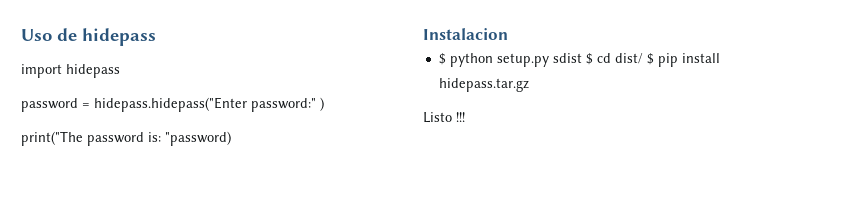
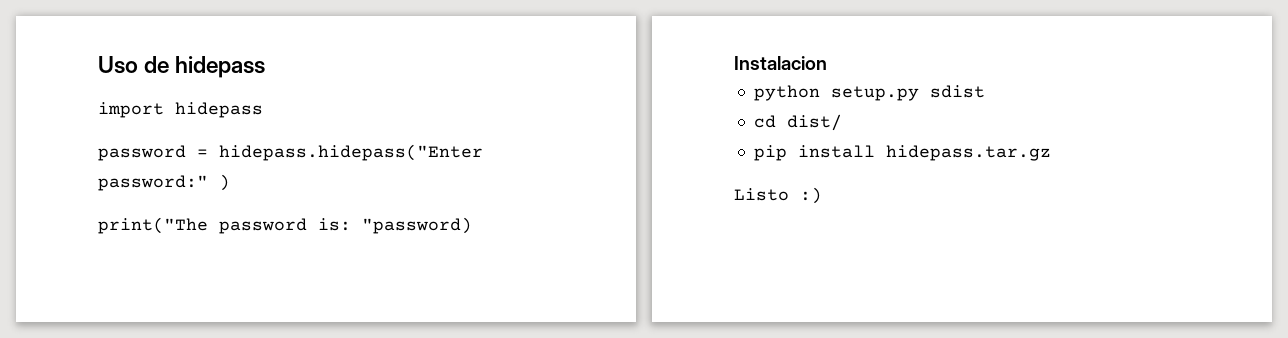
[438,53,446,65] $ -> (827, 63) none
[585,53,593,65] $ -> (985, 91) //
[646,53,654,65] $ -> (842, 122) //
[456,112,465,122] !!! -> [800,187,822,204] :)

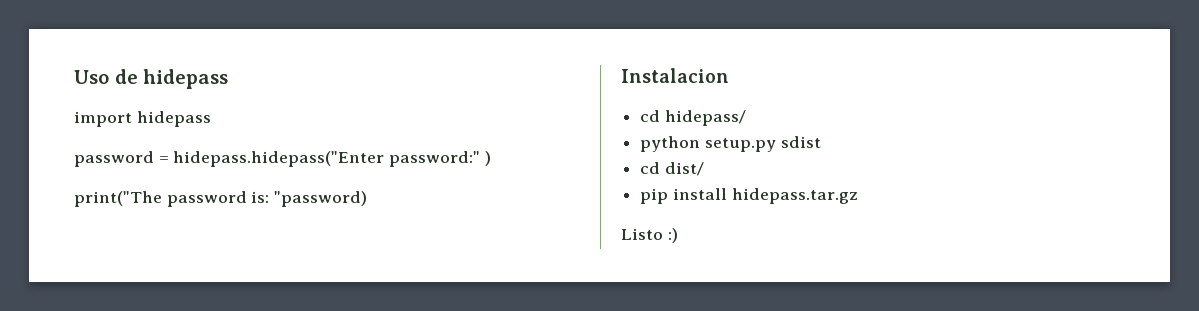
(827, 63) none -> [640,110,746,126] // cd hidepass/

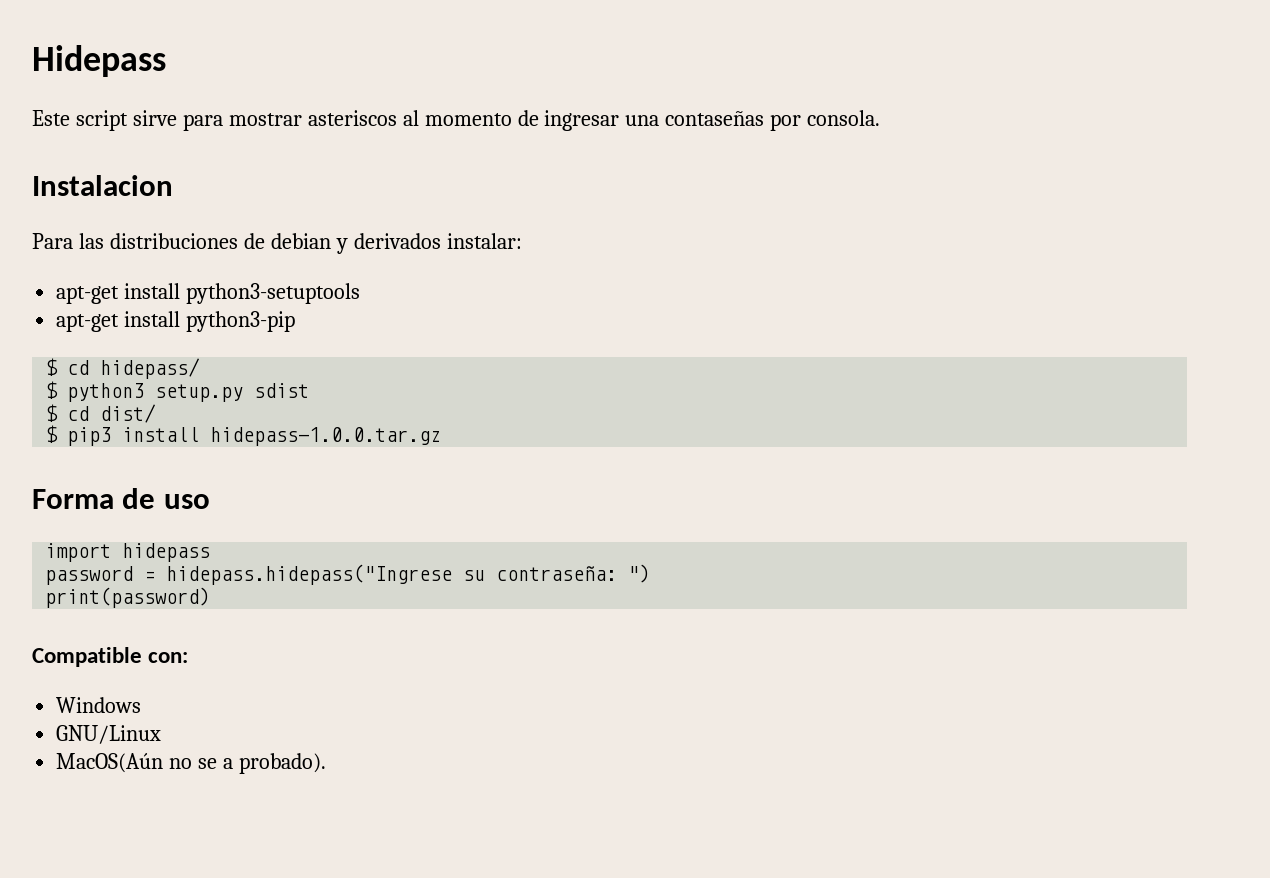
[74,69,229,89] [74,111,211,127] [74,151,491,167] [74,191,368,207] [621,68,729,83] [640,110,746,126] [640,136,821,152] [640,162,704,176] [640,188,858,204] [621,228,678,243] Uso de hidepass // import hidepass // password = hidepass.hidepass("Enter password:" ) // print("The password is: "password) // Instalacion // cd hidepass/ // python setup.py sdist // cd dist/ // pip install hidepass.tar.gz // Listo :) -> [32,45,166,77] [32,110,881,131] [32,175,173,196] [32,233,522,254] [56,283,361,304] [56,311,296,332] [45,358,201,379] [45,381,310,402] [45,404,157,423] [45,425,442,446] [32,488,210,509] [45,543,211,562] [45,564,651,585] [45,587,211,608] [32,647,189,667] [56,697,142,713] [56,725,162,744] [56,753,326,774] Hidepass // Este script sirve para mostrar asteriscos al momento de ingresar una contaseñas por consola. // Instalacion // Para las distribuciones de debian y derivados instalar: // apt-get install python3-setuptools // apt-get install python3-pip // $ cd hidepass/ // $ python3 setup.py sdist // $ cd dist/ // $ pip3 install hidepass-1.0.0.tar.gz // Forma de uso // import hidepass // password = hidepass.hidepass("Ingrese su contraseña: ") // print(password) // Compatible con: // Windows // GNU/Linux // MacOS(Aún no se a probado).

